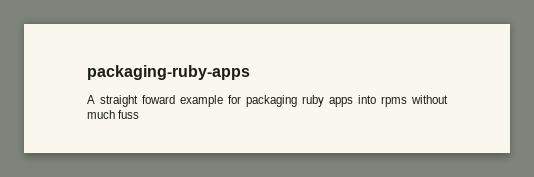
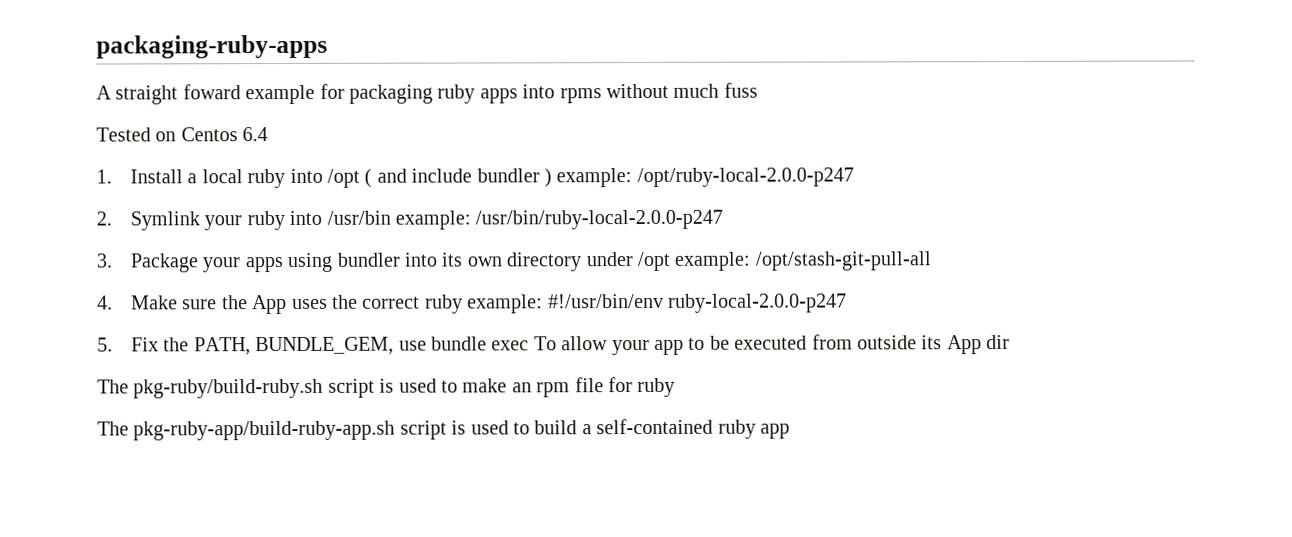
(140, 114) none -> [96,127,269,142] [96,167,854,189] [96,209,724,231] [96,251,932,273] [97,293,847,315] [97,334,1011,356] [97,377,676,399] [97,418,790,441] // Tested on Centos 6.4 // 1. Install a local ruby into /opt ( and include bundler ) example: /opt/ruby-local-2.0.0-p247 // 2. Symlink your ruby into /usr/bin example: /usr/bin/ruby-local-2.0.0-p247 // 3. Package your apps using bundler into its own directory under /opt example: /opt/stash-git-pull-all // 4. Make sure the App uses the correct ruby example: #!/usr/bin/env ruby-local-2.0.0-p247 // 5. Fix the PATH, BUNDLE_GEM, use bundle exec To allow your app to be executed from outside its App dir // The pkg-ruby/build-ruby.sh script is used to make an rpm file for ruby // The pkg-ruby-app/build-ruby-app.sh script is used to build a self-contained ruby app

